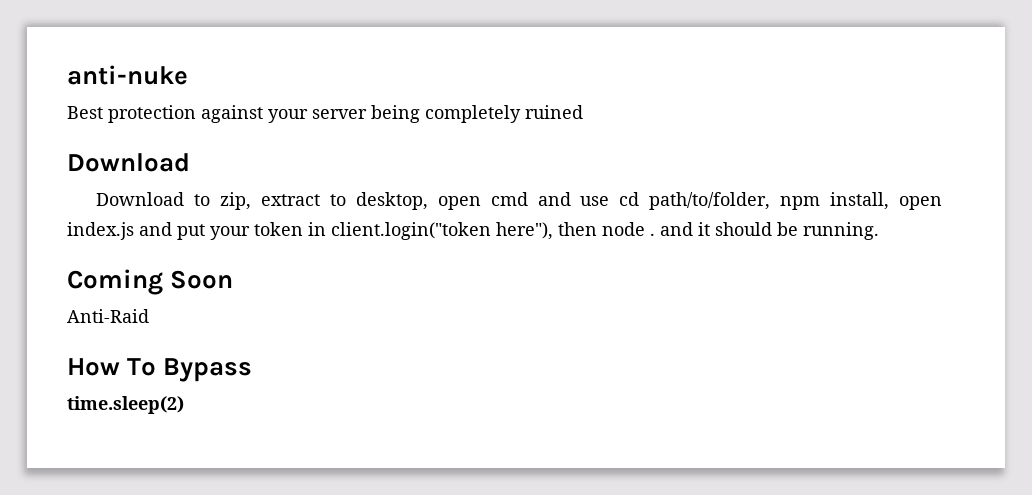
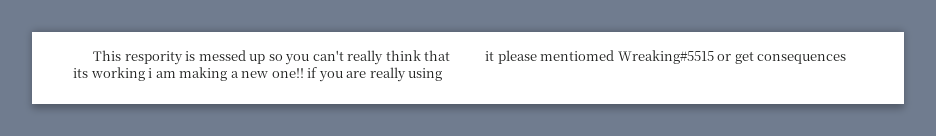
[67,65,188,85] [67,105,583,123] [67,153,190,172] [96,192,942,210] [67,222,879,240] [67,269,234,295] [67,309,149,323] [67,358,253,382] [67,396,184,414] anti-nuke // Best protection against your server being completely ruined // Download // Download to zip, extract to desktop, open cmd and use cd path/to/folder, npm install, open index.js and put your token in client.login("token here"), then node . and it should be running. // Coming Soon // Anti-Raid // How To Bypass // time.sleep(2) -> [93,50,451,65] [73,67,443,82] [485,50,847,64] This respority is messed up so you can't really think that its working i am making a new one!! if you are really using it please mentiomed Wreaking#5515 or get consequences

